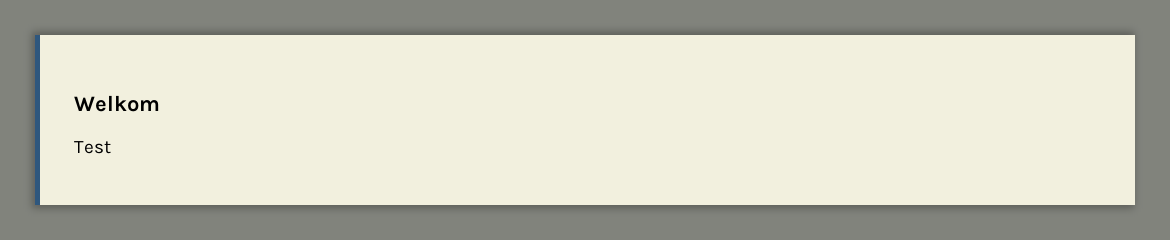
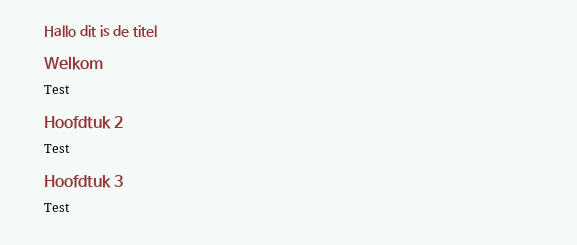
[74,95,160,112] Welkom -> [44,25,158,37] [44,56,103,70] [44,85,70,94] [44,116,124,129] [44,144,70,153] [44,175,124,188] Hallo dit is de titel // Welkom // Test // Hoofdtuk 2 // Test // Hoofdtuk 3

